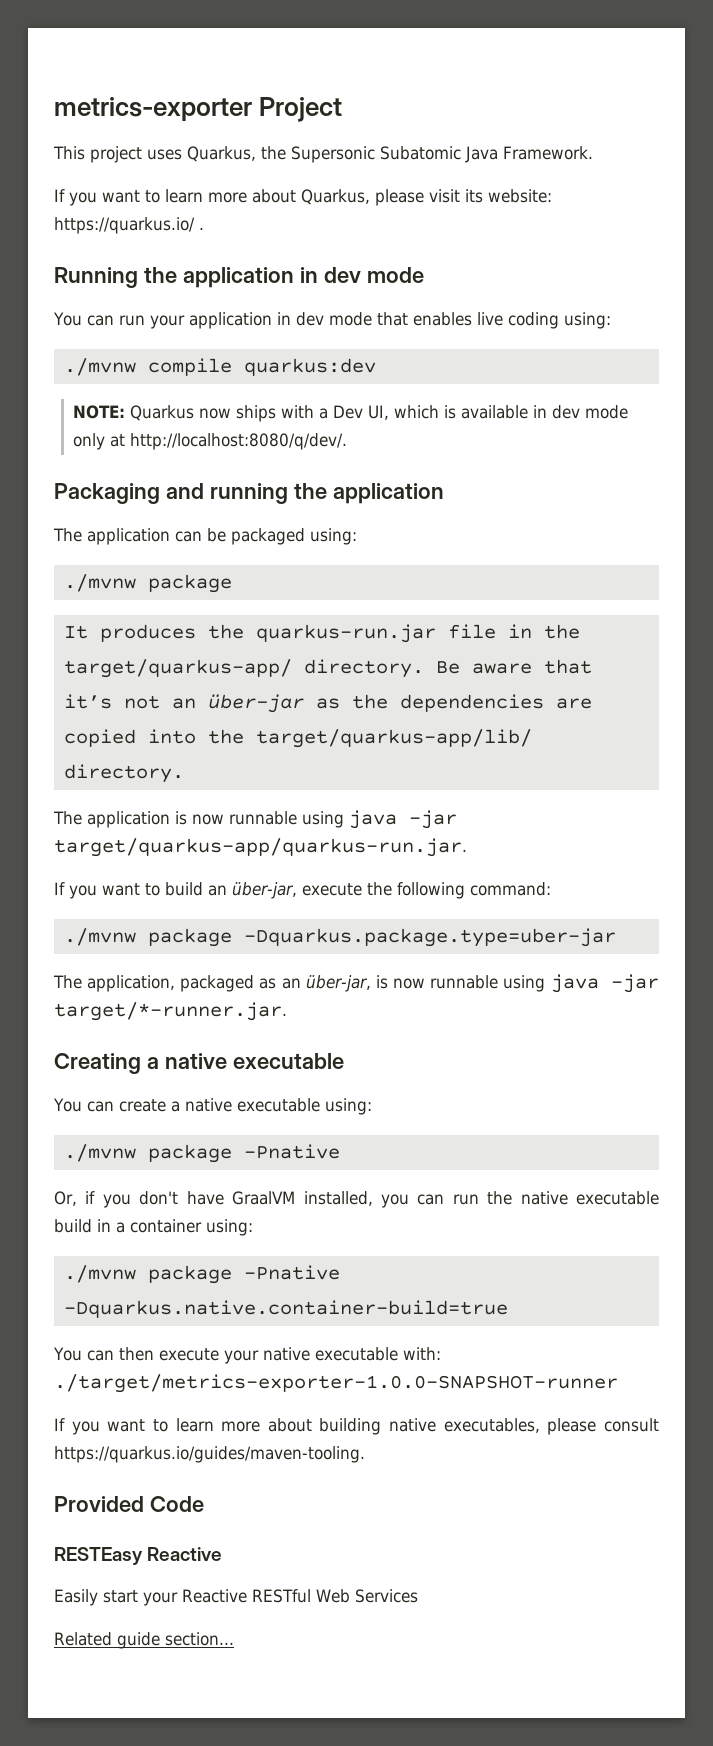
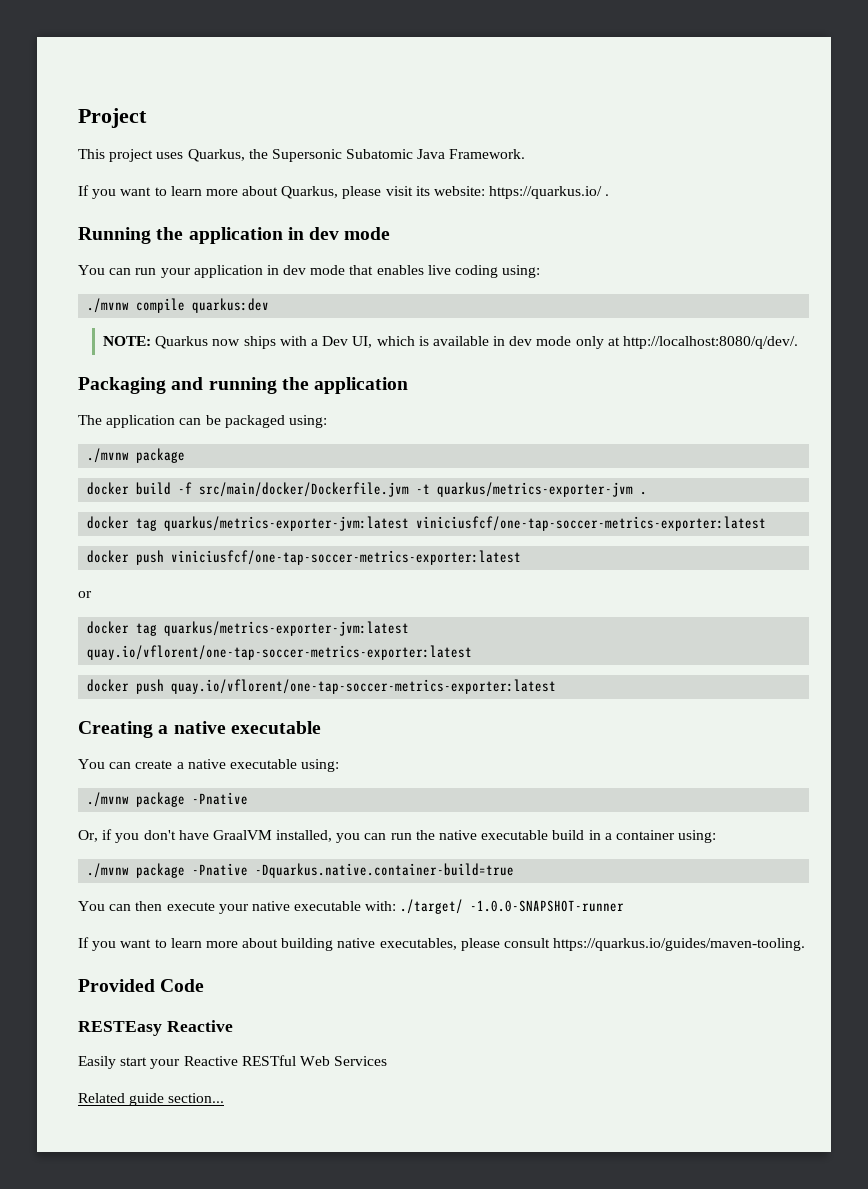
[54,97,252,122] metrics-exporter -> (78, 118) none
[63,624,580,643] [63,659,592,678] [63,694,592,713] [63,729,532,748] [63,764,184,783] [53,810,457,829] [54,838,467,857] [54,882,551,899] [63,928,616,947] [53,974,659,993] [54,1002,287,1021] It produces the quarkus-run.jar file in the target/quarkus-app/ directory. Be aware that it’s not an über-jar as the dependencies are copied into the target/quarkus-app/lib/ directory. // The application is now runnable using java -jar target/quarkus-app/quarkus-run.jar. // If you want to build an über-jar, execute the following command: // ./mvnw package -Dquarkus.package.type=uber-jar // The application, packaged as an über-jar, is now runnable using java -jar target/*-runner.jar. -> [87,482,648,497] [87,516,767,531] [87,550,522,565] [78,591,92,598] [87,621,410,636] [87,645,473,660] [87,679,557,694] docker build -f src/main/docker/Dockerfile.jvm -t quarkus/metrics-exporter-jvm . // docker tag quarkus/metrics-exporter-jvm:latest viniciusfcf/one-tap-soccer-metrics-exporter:latest // docker push viniciusfcf/one-tap-soccer-metrics-exporter:latest // or // docker tag quarkus/metrics-exporter-jvm:latest quay.io/vflorent/one-tap-soccer-metrics-exporter:latest // docker push quay.io/vflorent/one-tap-soccer-metrics-exporter:latest
[54,1374,618,1393] ./target/metrics-exporter-1.0.0-SNAPSHOT-runner -> [400,899,625,914] ./target/ -1.0.0-SNAPSHOT-runner

